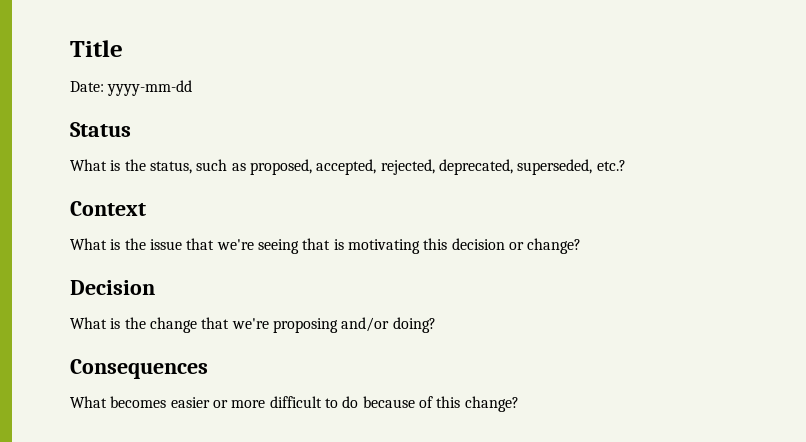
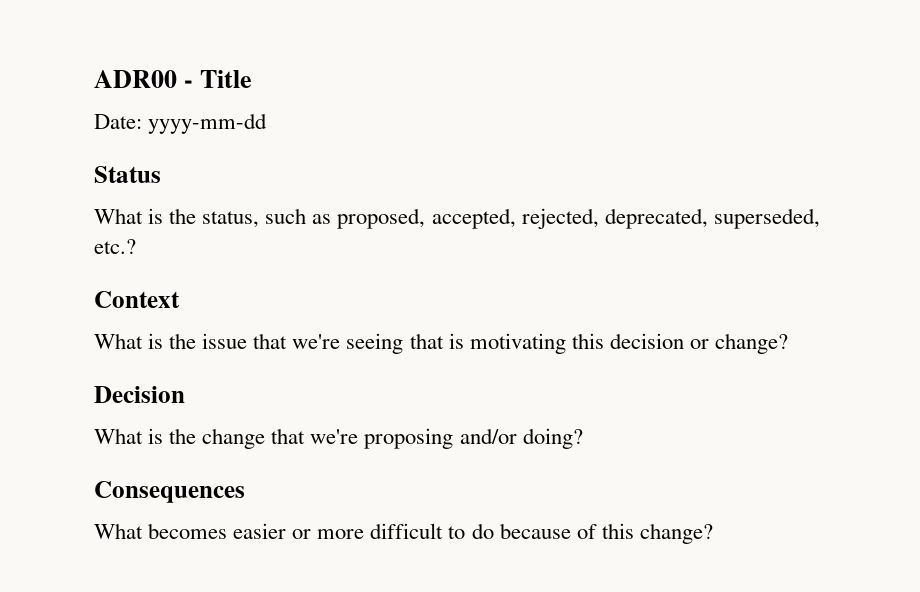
(70, 48) none -> [94,70,194,88] ADR00 -

